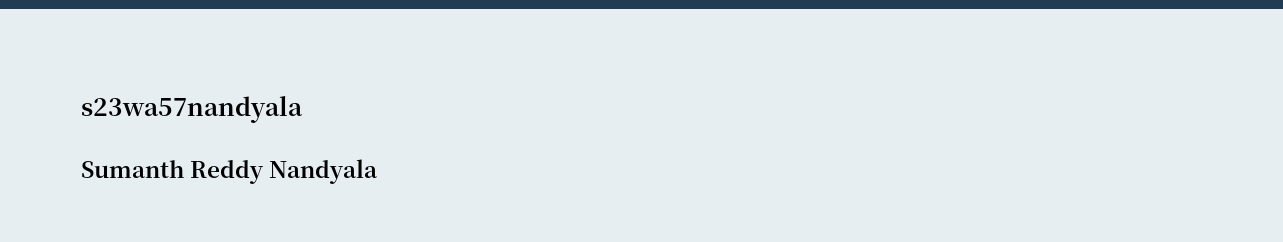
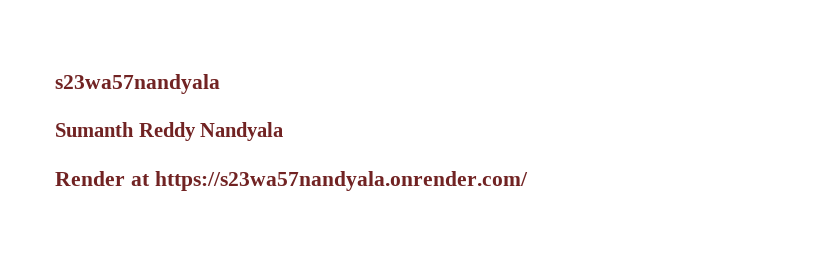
(379, 171) none -> [55,171,528,191] // Render at https://s23wa57nandyala.onrender.com/

